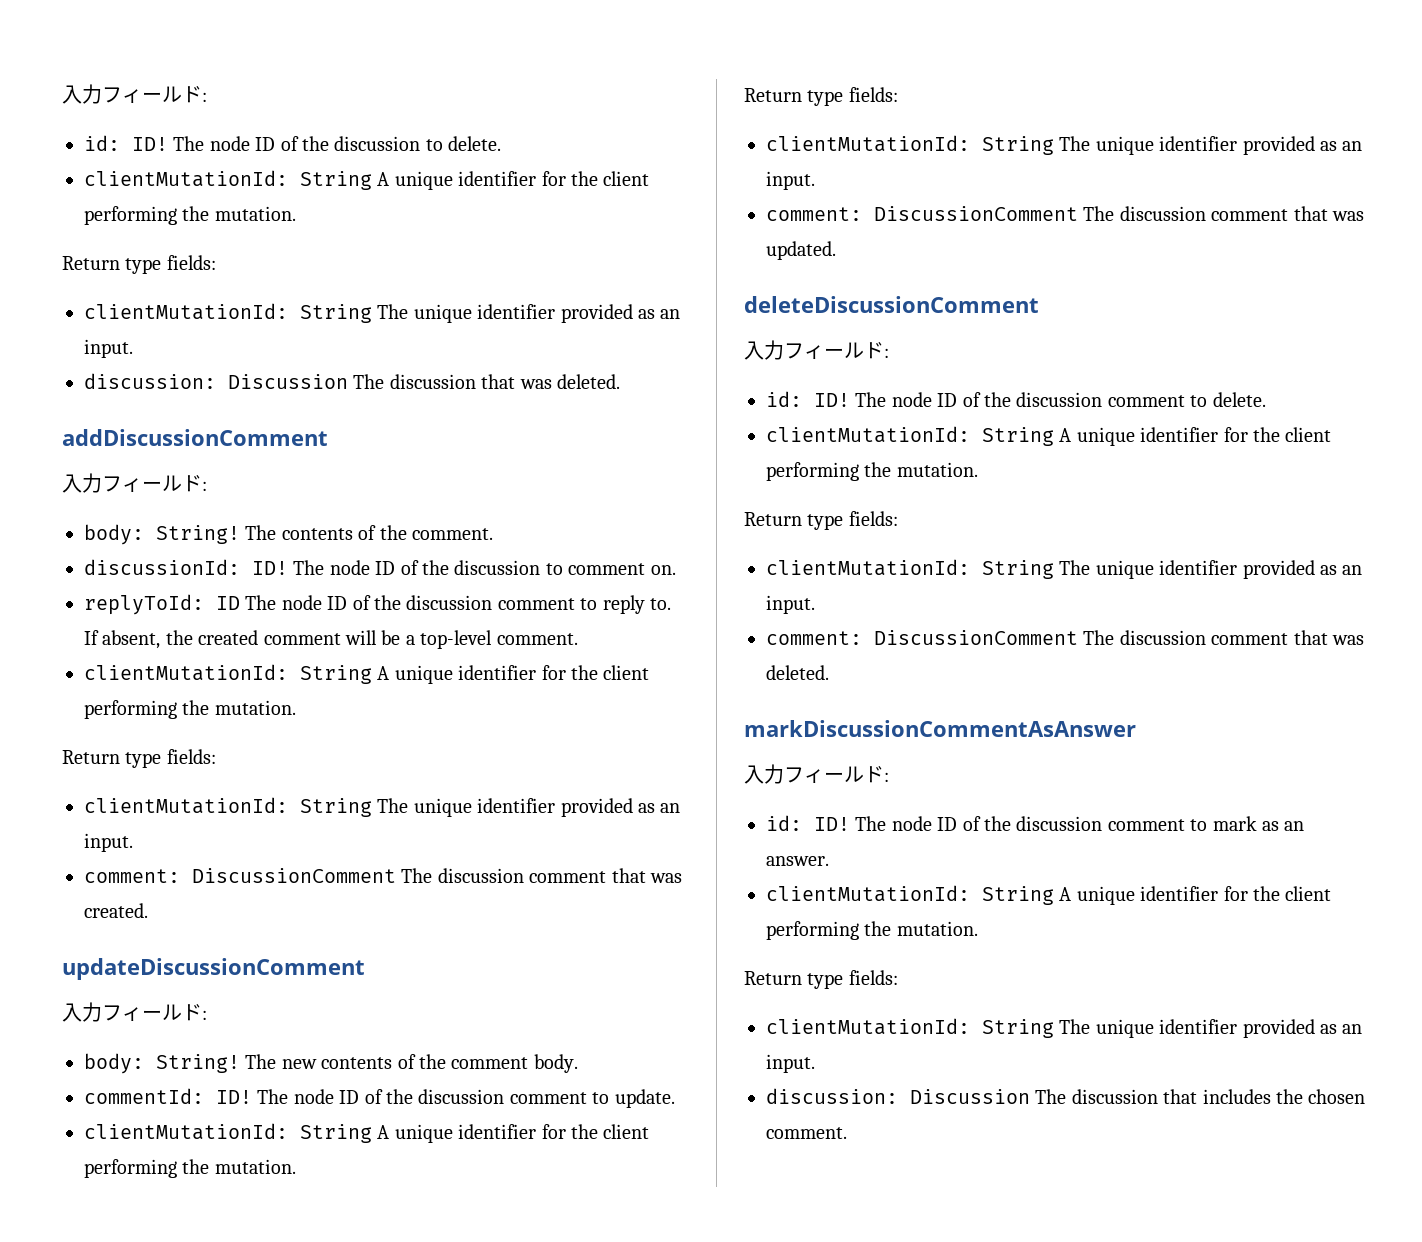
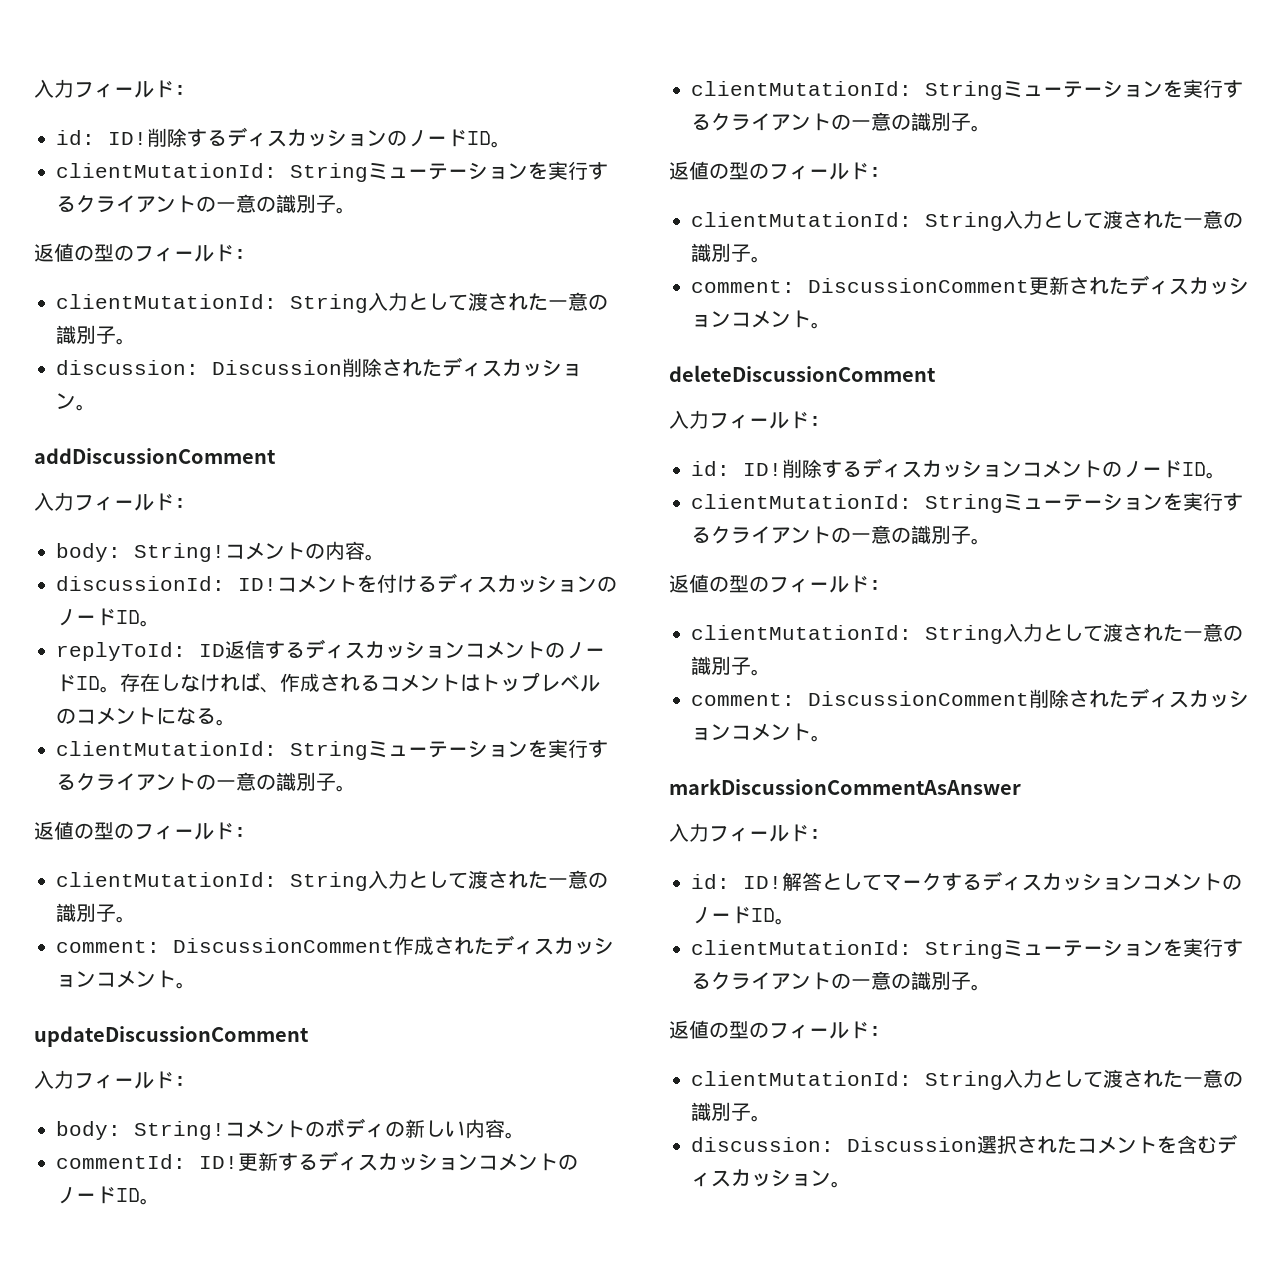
[62,84,207,104] [84,135,502,151] [84,170,650,190] [84,206,296,225] [62,255,216,274] [84,303,681,323] [84,339,133,358] [84,373,620,389] 入力フィールド: // id: ID! The node ID of the discussion to delete. // clientMutationId: String A unique identifier for the client performing the mutation. // Return type fields: // clientMutationId: String The unique identifier provided as an input. // discussion: Discussion The discussion that was deleted. -> [34,79,186,98] [56,127,511,148] [56,161,608,182] [56,194,356,214] [34,243,246,262] [56,292,608,313] [56,325,136,345] [56,357,582,377] [56,393,96,411] 入力フィールド: // id: ID!削除するディスカッションのノードID。 // clientMutationId: Stringミューテーションを実行するクライアントの一意の識別子。 // 返値の型のフィールド: // clientMutationId: String入力として渡された一意の識別子。 // discussion: Discussion削除されたディスカッション。
[245,525,493,540] [84,559,676,575] [84,594,671,615] [84,630,578,649] [84,664,650,684] [84,700,296,719] [62,749,216,768] [84,797,681,817] [84,833,133,852] [84,868,682,883] [84,903,148,918] The contents of the comment. // discussionId: ID! The node ID of the discussion to comment on. // replyToId: ID The node ID of the discussion comment to reply to. If absent, the created comment will be a top-level comment. // clientMutationId: String A unique identifier for the client performing the mutation. // Return type fields: // clientMutationId: String The unique identifier provided as an input. // comment: DiscussionComment The discussion comment that was created. -> [225,541,385,561] [56,573,617,593] [56,608,160,627] [56,639,605,661] [56,672,600,693] [56,707,236,726] [56,739,608,760] [56,772,356,792] [34,821,246,840] [56,870,608,891] [56,903,136,923] [56,935,614,955] [56,970,196,989] コメントの内容。 // discussionId: ID!コメントを付けるディスカッションのノードID。 // replyToId: ID返信するディスカッションコメントのノードID。存在しなければ、作成されるコメントはトップレベルのコメントになる。 // clientMutationId: Stringミューテーションを実行するクライアントの一意の識別子。 // 返値の型のフィールド: // clientMutationId: String入力として渡された一意の識別子。 // comment: DiscussionComment作成されたディスカッションコメント。
[245,1054,578,1073] [84,1088,675,1108] [84,1123,650,1143] [84,1159,296,1178] [744,87,898,106] [766,135,1363,155] [766,171,815,190] [766,206,1364,221] [766,241,836,260] The new contents of the comment body. // commentId: ID! The node ID of the discussion comment to update. // clientMutationId: String A unique identifier for the client performing the mutation. // Return type fields: // clientMutationId: String The unique identifier provided as an input. // comment: DiscussionComment The discussion comment that was updated. -> [225,1118,525,1139] [56,1151,578,1171] [56,1186,160,1205] [691,79,1243,100] [691,112,991,132] [669,161,881,180] [691,210,1243,231] [691,243,771,263] [691,275,1249,295] [691,310,831,329] コメントのボディの新しい内容。 // commentId: ID!更新するディスカッションコメントのノードID。 // clientMutationId: Stringミューテーションを実行するクライアントの一意の識別子。 // 返値の型のフィールド: // clientMutationId: String入力として渡された一意の識別子。 // comment: DiscussionComment更新されたディスカッションコメント。
[855,392,1266,407] [766,426,1332,446] [766,462,978,481] [744,511,898,530] [766,559,1363,579] [766,595,815,614] [766,630,1364,645] [766,665,829,680] The node ID of the discussion comment to delete. // clientMutationId: String A unique identifier for the client performing the mutation. // Return type fields: // clientMutationId: String The unique identifier provided as an input. // comment: DiscussionComment The discussion comment that was deleted. -> [782,458,1226,479] [691,492,1243,513] [691,525,991,545] [669,574,881,593] [691,623,1243,644] [691,656,771,676] [691,688,1249,708] [691,723,831,742] 削除するディスカッションコメントのノードID。 // clientMutationId: Stringミューテーションを実行するクライアントの一意の識別子。 // 返値の型のフィールド: // clientMutationId: String入力として渡された一意の識別子。 // comment: DiscussionComment削除されたディスカッションコメント。
[855,816,1305,831] [766,856,829,866] [766,885,1332,905] [766,921,978,940] [744,970,898,989] [766,1018,1363,1038] [766,1054,815,1073] [766,1088,1366,1104] [766,1127,847,1139] The node ID of the discussion comment to mark as an answer. // clientMutationId: String A unique identifier for the client performing the mutation. // Return type fields: // clientMutationId: String The unique identifier provided as an input. // discussion: Discussion The discussion that includes the chosen comment. -> [782,871,1242,891] [691,906,795,925] [691,938,1243,959] [691,971,991,991] [669,1020,881,1039] [691,1069,1243,1090] [691,1102,771,1122] [691,1134,1237,1154] [691,1169,851,1188] 解答としてマークするディスカッションコメントのノードID。 // clientMutationId: Stringミューテーションを実行するクライアントの一意の識別子。 // 返値の型のフィールド: // clientMutationId: String入力として渡された一意の識別子。 // discussion: Discussion選択されたコメントを含むディスカッション。

